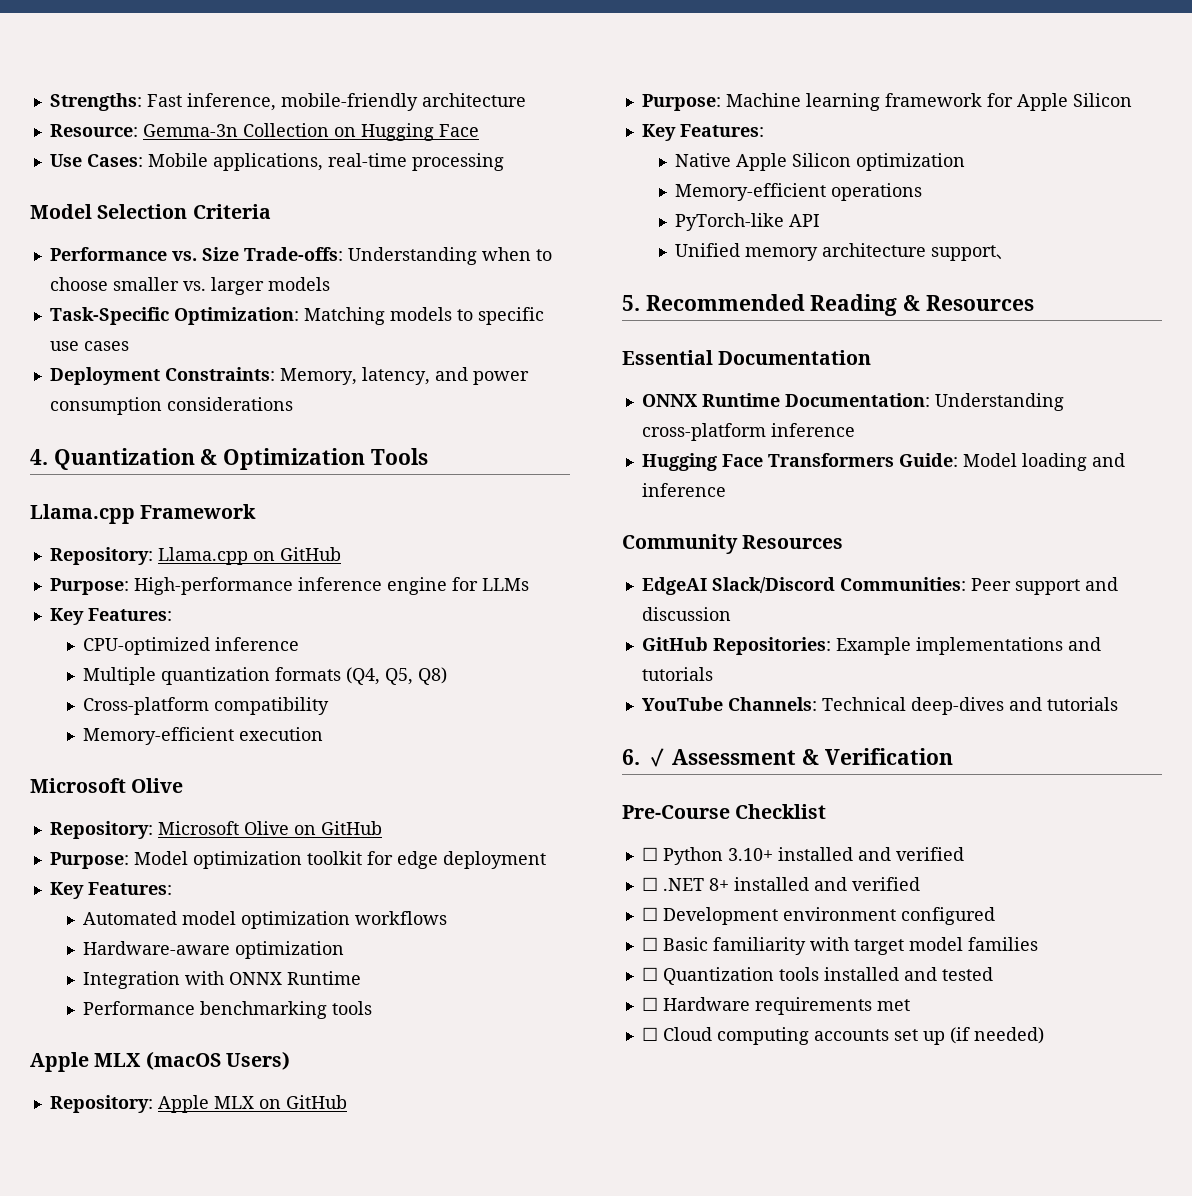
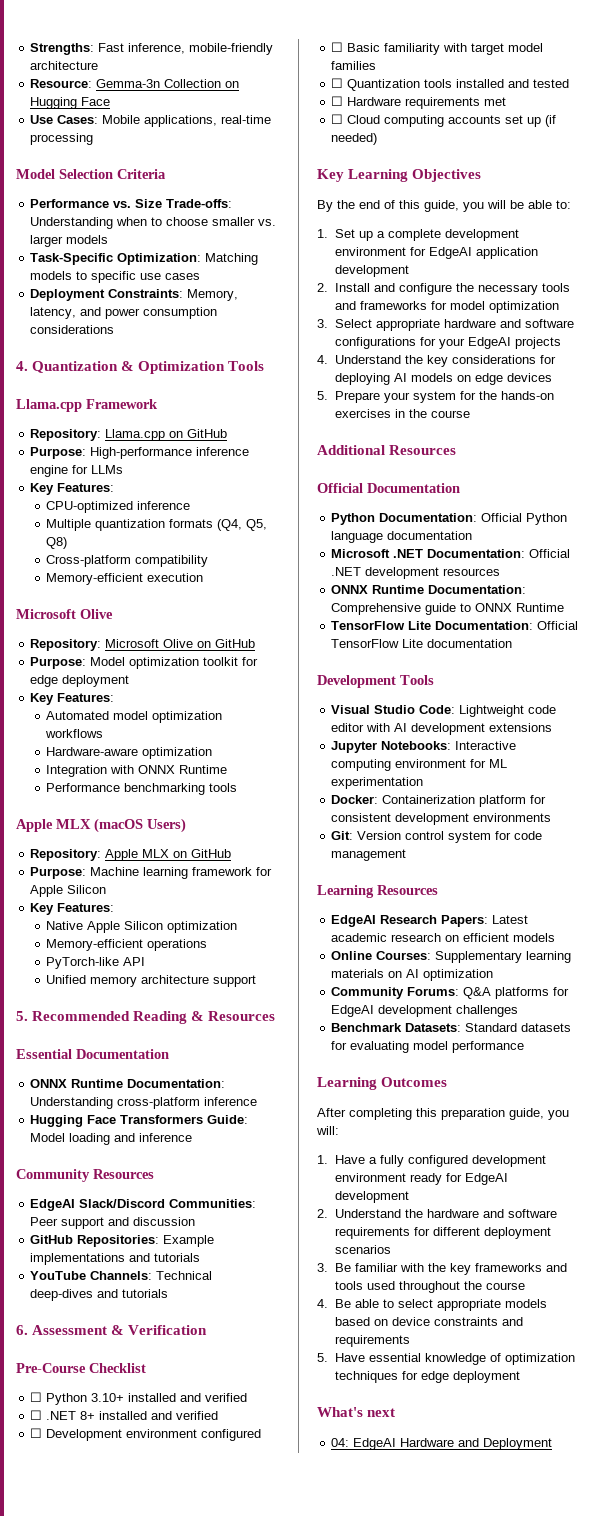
[996,254,1015,260] 、 -> (257, 981) none
[645,748,667,767] ✓ -> (28, 1330) none
(1044, 1035) none -> [317,169,482,182] [317,200,571,212] [317,229,519,241] [334,247,538,259] [334,265,409,277] [317,283,570,295] [334,301,559,313] [317,319,574,331] [334,337,561,349] [317,355,556,367] [334,373,552,385] [317,391,554,403] [334,409,470,418] [317,445,457,455] [317,483,460,493] [331,513,568,525] [331,531,473,543] [331,549,571,558] [331,567,501,579] [331,585,527,594] [331,603,565,615] [331,621,579,630] [331,639,513,648] [317,675,434,688] [331,705,557,717] [331,723,553,735] [331,741,517,753] [331,759,508,771] [331,777,424,789] [331,795,547,807] [331,813,552,825] [331,831,543,843] [331,849,407,861] [317,885,438,898] [331,915,529,927] [331,933,556,942] [331,951,572,963] [331,969,494,981] [331,987,570,999] [331,1005,519,1017] [331,1023,572,1032] [331,1041,525,1053] [317,1077,448,1090] [317,1108,569,1120] [316,1126,339,1135] [317,1155,546,1167] [334,1173,508,1185] [334,1191,409,1203] [317,1209,557,1218] [334,1227,551,1239] [334,1245,391,1254] [317,1263,567,1275] [334,1281,525,1293] [317,1299,547,1311] [334,1317,523,1326] [334,1335,410,1347] [317,1353,575,1365] [334,1371,520,1383] [317,1407,396,1417] [331,1438,553,1450] // Key Learning Objectives // By the end of this guide, you will be able to: // 1. Set up a complete development environment for EdgeAI application development // 2. Install and configure the necessary tools and frameworks for model optimization // 3. Select appropriate hardware and software configurations for your EdgeAI projects // 4. Understand the key considerations for deploying AI models on edge devices // 5. Prepare your system for the hands-on exercises in the course // Additional Resources // Official Documentation // Python Documentation: Official Python language documentation // Microsoft .NET Documentation: Official .NET development resources // ONNX Runtime Documentation: Comprehensive guide to ONNX Runtime // TensorFlow Lite Documentation: Official TensorFlow Lite documentation // Development Tools // Visual Studio Code: Lightweight code editor with AI development extensions // Jupyter Notebooks: Interactive computing environment for ML experimentation // Docker: Containerization platform for consistent development environments // Git: Version control system for code management // Learning Resources // EdgeAI Research Papers: Latest academic research on efficient models // Online Courses: Supplementary learning materials on AI optimization // Community Forums: Q&A platforms for EdgeAI development challenges // Benchmark Datasets: Standard datasets for evaluating model performance // Learning Outcomes // After completing this preparation guide, you will: // 1. Have a fully configured development environment ready for EdgeAI development // 2. Understand the hardware and software requirements for different deployment scenarios // 3. Be familiar with the key frameworks and tools used throughout the course // 4. Be able to select appropriate models based on device constraints and requirements // 5. Have essential knowledge of optimization techniques for edge deployment // What's next // 04: EdgeAI Hardware and Deployment

